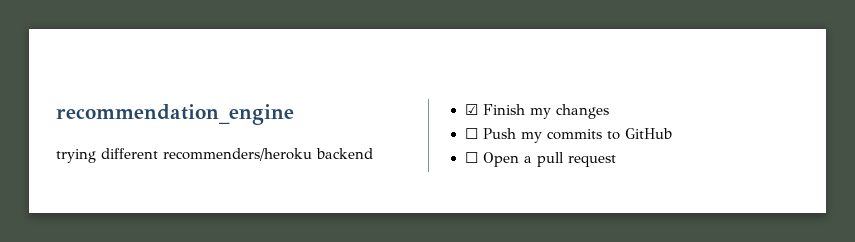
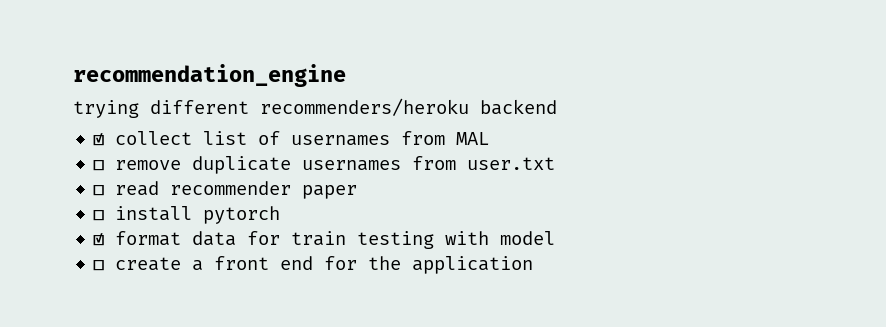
[482,104,609,119] [464,128,672,143] [464,152,616,167] Finish my changes // ☐ Push my commits to GitHub // ☐ Open a pull request -> [115,131,490,146] [93,156,556,174] [93,181,358,199] [93,206,281,224] [93,231,556,249] [93,256,534,274] collect list of usernames from MAL // ☐ remove duplicate usernames from user.txt // ☐ read recommender paper // ☐ install pytorch // ☑ format data for train testing with model // ☐ create a front end for the application

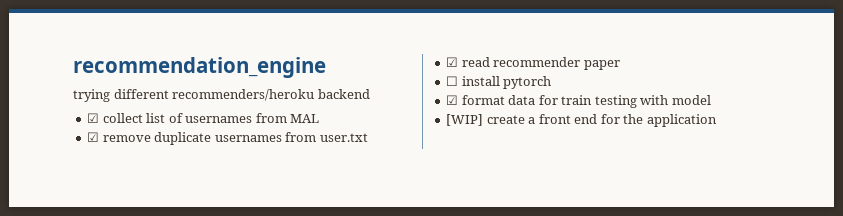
[93,160,105,171] ☐ -> [87,132,100,142] ☑
[93,185,105,196] ☐ -> [446,57,459,67] ☑
[93,260,105,271] ☐ -> [446,114,484,126] [WIP]

